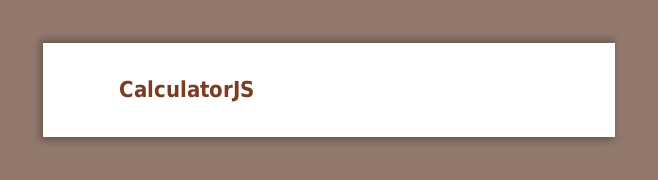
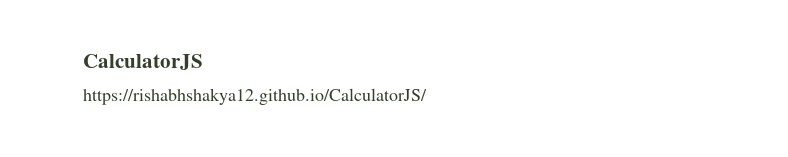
(254, 91) none -> [83,88,427,105] // https://rishabhshakya12.github.io/CalculatorJS/

